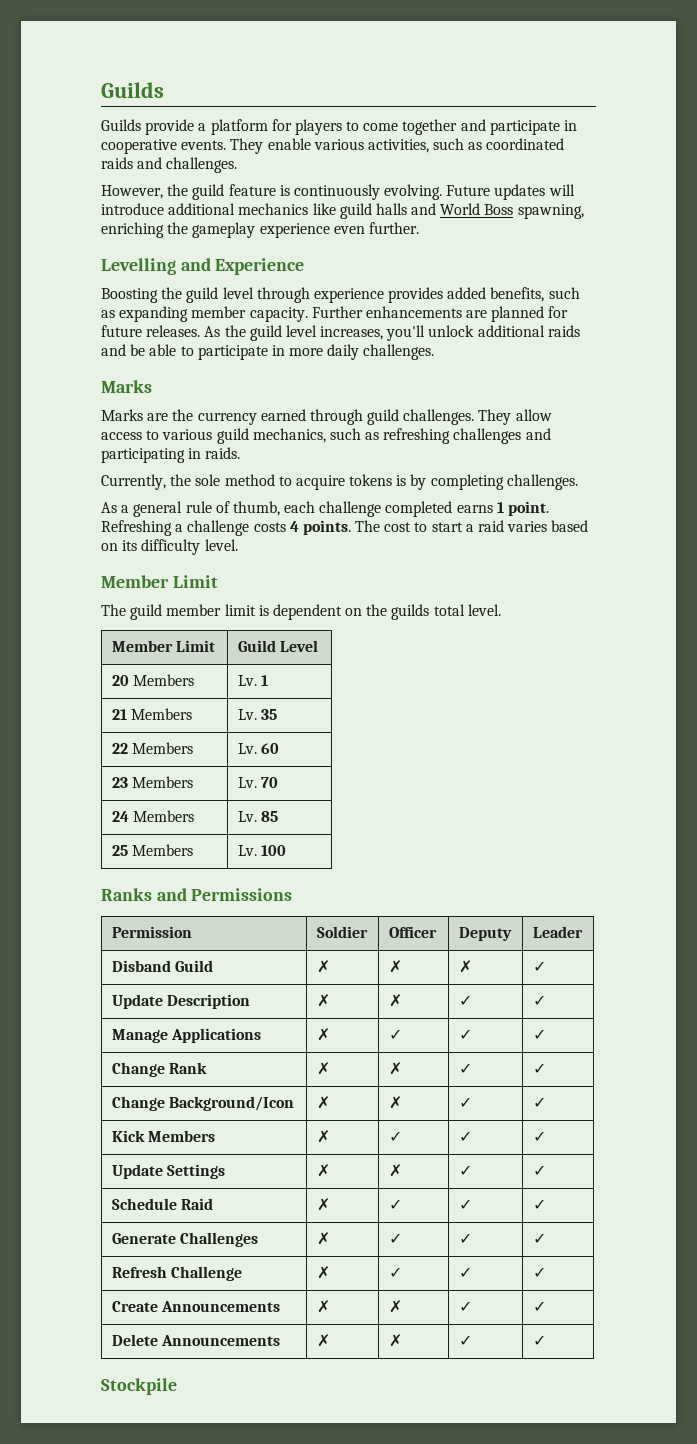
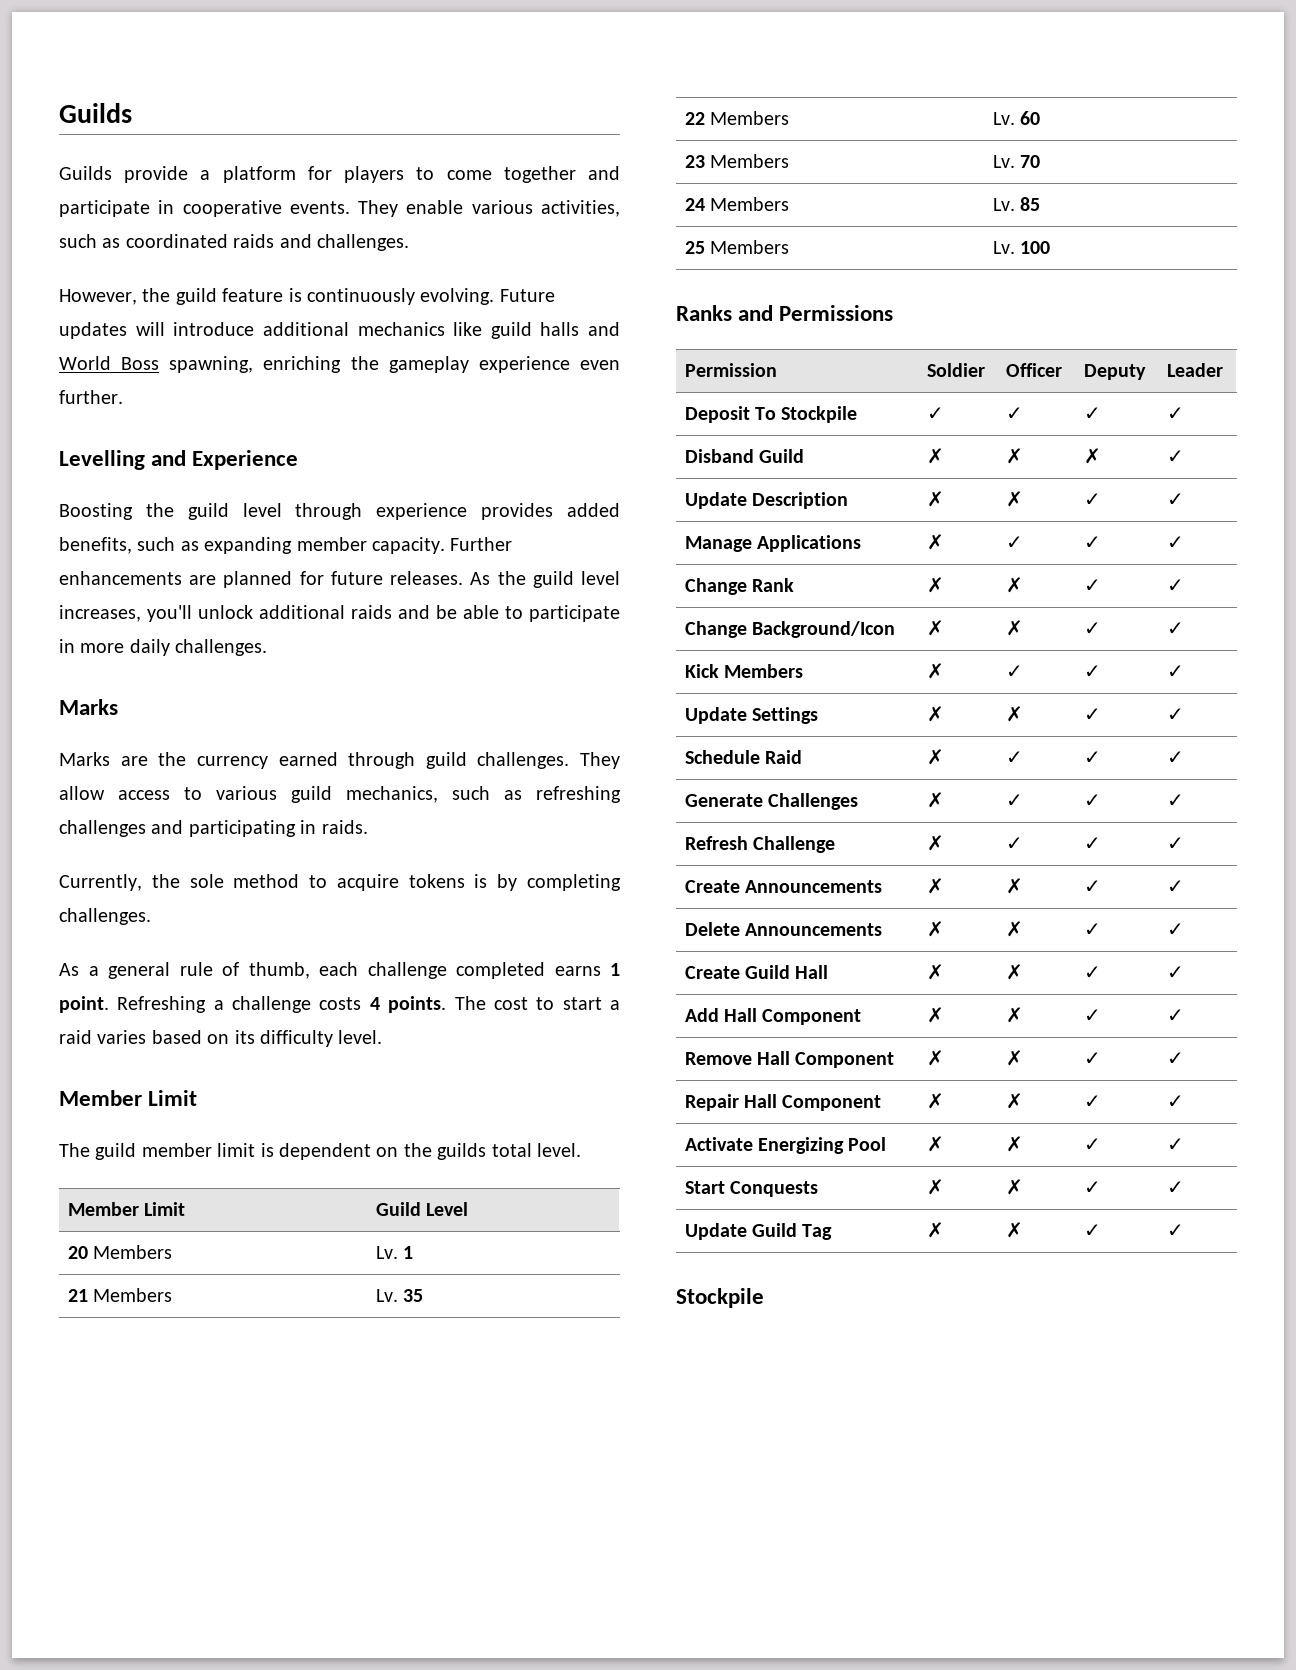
(583, 932) none -> [684,406,858,423] [926,407,944,420] [1005,407,1023,420] [1083,407,1101,420] [1166,407,1184,420] // Deposit To Stockpile | ✓ | ✓ | ✓ | ✓
(546, 1340) none -> [684,965,829,979] [926,964,944,980] [1005,964,1023,980] [1083,966,1101,979] [1166,966,1184,979] [684,1008,862,1025] [926,1007,944,1023] [1005,1007,1023,1023] [1083,1009,1101,1022] [1166,1009,1184,1022] [684,1051,895,1068] [926,1050,944,1066] [1005,1050,1023,1066] [1083,1052,1101,1065] [1166,1052,1184,1065] [684,1094,882,1111] [926,1093,944,1109] [1005,1093,1023,1109] [1083,1095,1101,1108] [1166,1095,1184,1108] [684,1137,887,1154] [926,1136,944,1152] [1005,1136,1023,1152] [1083,1138,1101,1151] [1166,1138,1184,1151] [684,1181,818,1197] [926,1179,944,1195] [1005,1179,1023,1195] [1083,1181,1101,1194] [1166,1181,1184,1194] [684,1223,833,1240] [926,1222,944,1238] [1005,1222,1023,1238] [1083,1224,1101,1237] [1166,1224,1184,1237] // Create Guild Hall | ✗ | ✗ | ✓ | ✓ // Add Hall Component | ✗ | ✗ | ✓ | ✓ // Remove Hall Component | ✗ | ✗ | ✓ | ✓ // Repair Hall Component | ✗ | ✗ | ✓ | ✓ // Activate Energizing Pool | ✗ | ✗ | ✓ | ✓ // Start Conquests | ✗ | ✗ | ✓ | ✓ // Update Guild Tag | ✗ | ✗ | ✓ | ✓

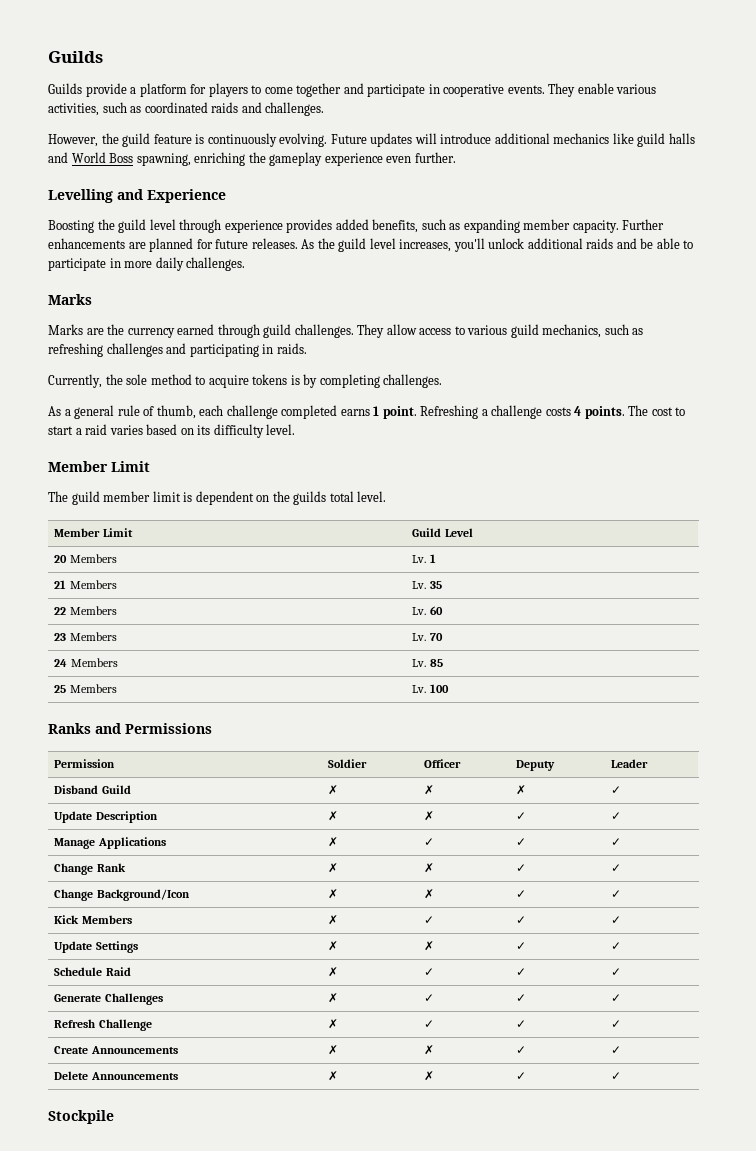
[684,406,858,423] [926,407,944,420] [1005,407,1023,420] [1083,407,1101,420] [1166,407,1184,420] // Deposit To Stockpile | ✓ | ✓ | ✓ | ✓ -> (649, 763) none
[684,965,829,979] [926,964,944,980] [1005,964,1023,980] [1083,966,1101,979] [1166,966,1184,979] [684,1008,862,1025] [926,1007,944,1023] [1005,1007,1023,1023] [1083,1009,1101,1022] [1166,1009,1184,1022] [684,1051,895,1068] [926,1050,944,1066] [1005,1050,1023,1066] [1083,1052,1101,1065] [1166,1052,1184,1065] [684,1094,882,1111] [926,1093,944,1109] [1005,1093,1023,1109] [1083,1095,1101,1108] [1166,1095,1184,1108] [684,1137,887,1154] [926,1136,944,1152] [1005,1136,1023,1152] [1083,1138,1101,1151] [1166,1138,1184,1151] [684,1181,818,1197] [926,1179,944,1195] [1005,1179,1023,1195] [1083,1181,1101,1194] [1166,1181,1184,1194] [684,1223,833,1240] [926,1222,944,1238] [1005,1222,1023,1238] [1083,1224,1101,1237] [1166,1224,1184,1237] // Create Guild Hall | ✗ | ✗ | ✓ | ✓ // Add Hall Component | ✗ | ✗ | ✓ | ✓ // Remove Hall Component | ✗ | ✗ | ✓ | ✓ // Repair Hall Component | ✗ | ✗ | ✓ | ✓ // Activate Energizing Pool | ✗ | ✗ | ✓ | ✓ // Start Conquests | ✗ | ✗ | ✓ | ✓ // Update Guild Tag | ✗ | ✗ | ✓ | ✓ -> (622, 1076) none

